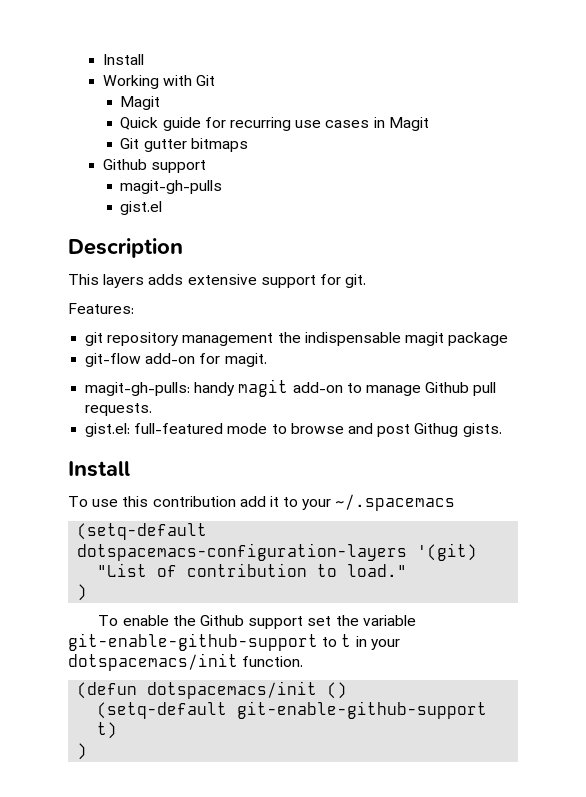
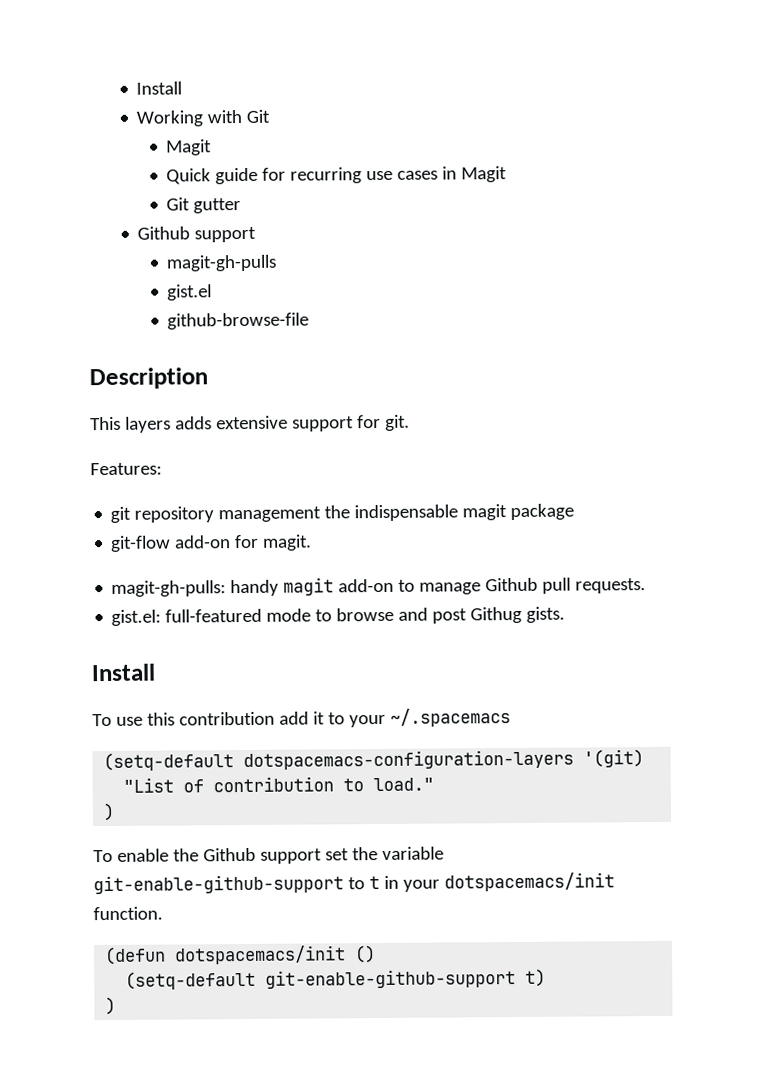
[190,138,248,152] bitmaps -> (242, 206) none
(163, 208) none -> [167,312,310,330] // github-browse-file

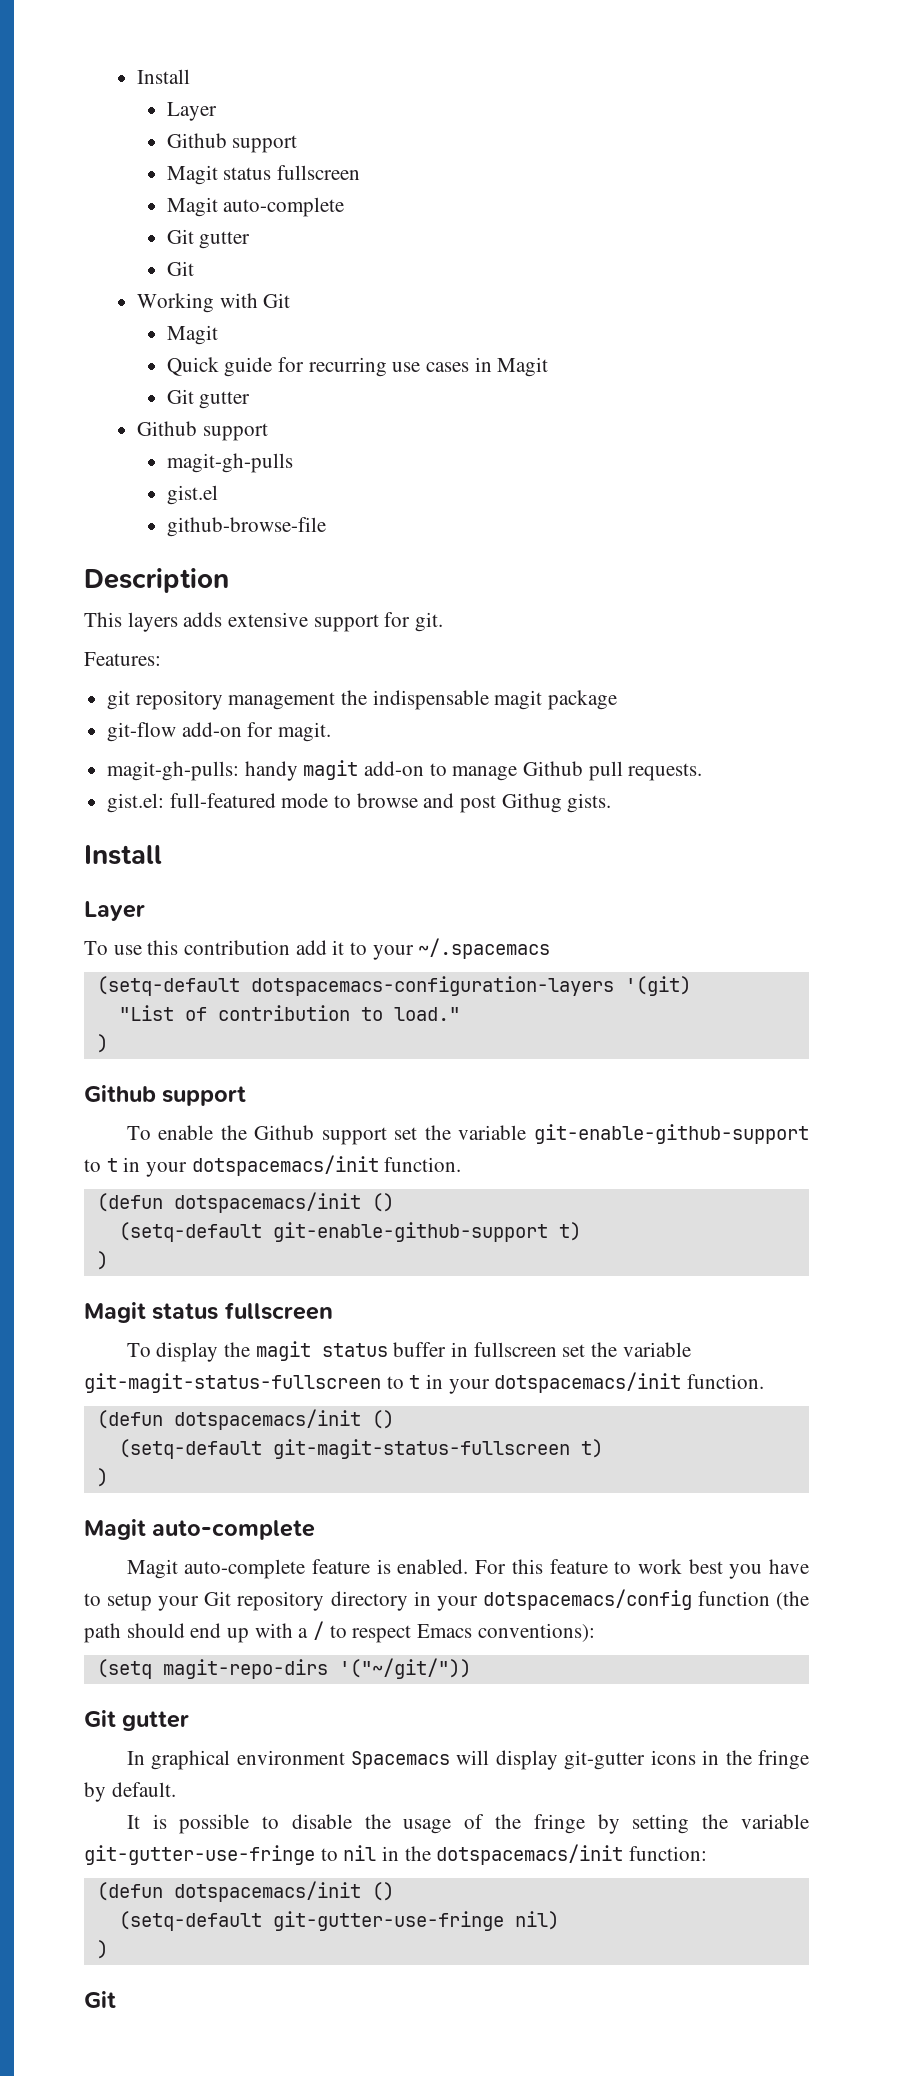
[136,81,183,95] Install -> [136,69,190,84] [166,102,217,121] [166,133,298,153] [166,165,361,185] [166,197,345,217] [166,229,251,249] [166,261,194,276] Install // Layer // Github support // Magit status fullscreen // Magit auto-complete // Git gutter // Git
(156, 672) none -> [84,901,145,921] // Layer
(116, 812) none -> [84,1085,247,1106] // Github support
(117, 1006) none -> [84,1302,333,1323] [126,1341,691,1362] [84,1372,765,1394] [96,1409,394,1430] [118,1439,603,1459] [96,1468,108,1487] [84,1519,316,1540] [126,1559,810,1579] [84,1589,810,1611] [84,1621,595,1643] [96,1658,471,1679] [84,1710,190,1731] [126,1750,809,1770] [84,1782,176,1802] [126,1814,809,1834] [84,1844,708,1865] [96,1881,394,1902] [118,1911,559,1931] [96,1940,108,1959] [84,1991,116,2008] // Magit status fullscreen // To display the magit status buffer in fullscreen set the variable git-magit-status-fullscreen to t in your dotspacemacs/init function. // (defun dotspacemacs/init () // (setq-default git-magit-status-fullscreen t) // ) // Magit auto-complete // Magit auto-complete feature is enabled. For this feature to work best you have to setup your Git repository directory in your dotspacemacs/config function (the path should end up with a / to respect Emacs conventions): // (setq magit-repo-dirs '("~/git/")) // Git gutter // In graphical environment Spacemacs will display git-gutter icons in the fringe by default. // It is possible to disable the usage of the fringe by setting the variable git-gutter-use-fringe to nil in the dotspacemacs/init function: // (defun dotspacemacs/init () // (setq-default git-gutter-use-fringe nil) // ) // Git

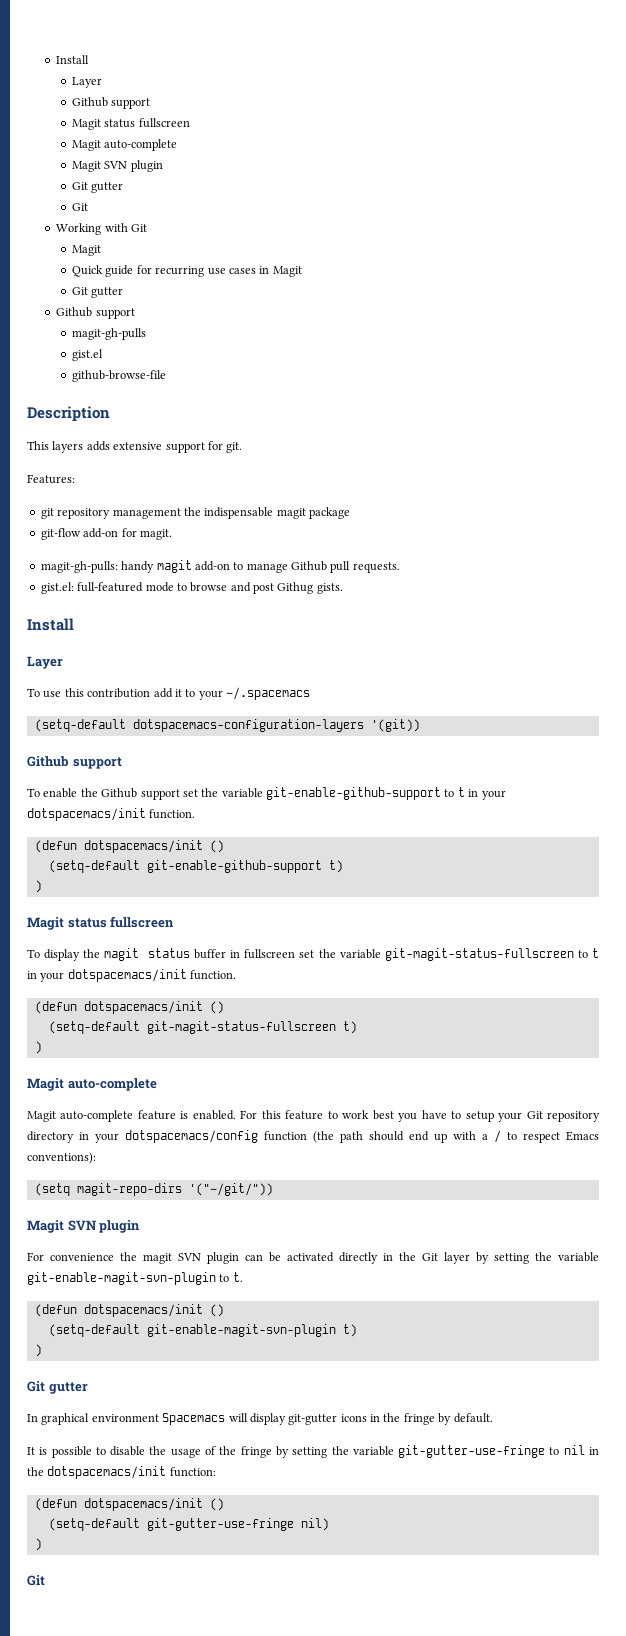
(345, 207) none -> [72,160,163,172] // Magit SVN plugin
[624,976,691,996] [118,1005,460,1021] [96,1034,108,1053] '(git) // "List of contribution to load." // ) -> [370,719,420,732] '(git))
(471, 1668) none -> [27,1220,141,1233] [27,1252,599,1264] [27,1272,243,1285] [34,1304,224,1317] [48,1324,357,1337] [34,1344,42,1357] // Magit SVN plugin // For convenience the magit SVN plugin can be activated directly in the Git layer by setting the variable git-enable-magit-svn-plugin to t. // (defun dotspacemacs/init () // (setq-default git-enable-magit-svn-plugin t) // )

